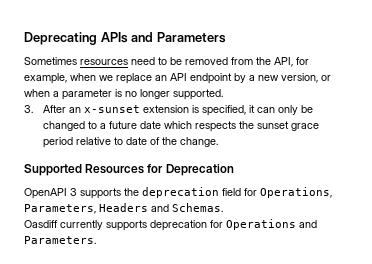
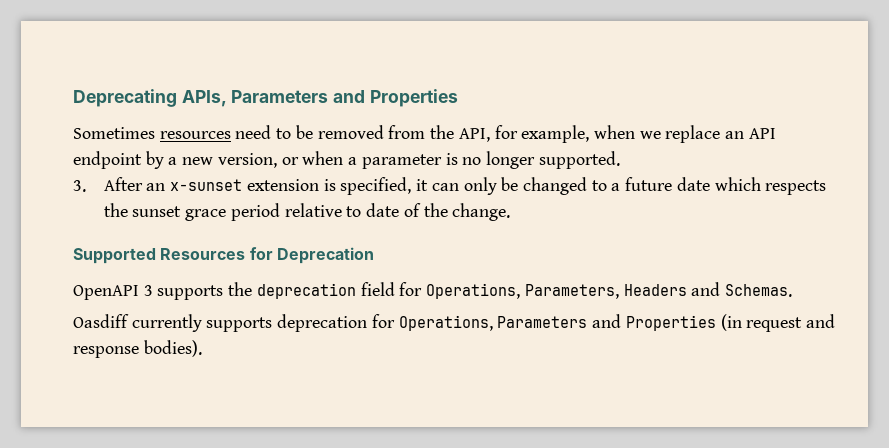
[100,32,226,43] APIs and Parameters -> [181,89,458,107] APIs, Parameters and Properties
[226,219,317,230] [24,236,96,244] Operations and Parameters. -> [398,314,835,332] [73,340,202,358] Operations, Parameters and Properties (in request and response bodies).

